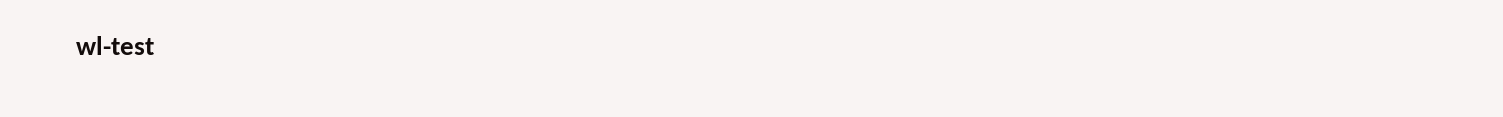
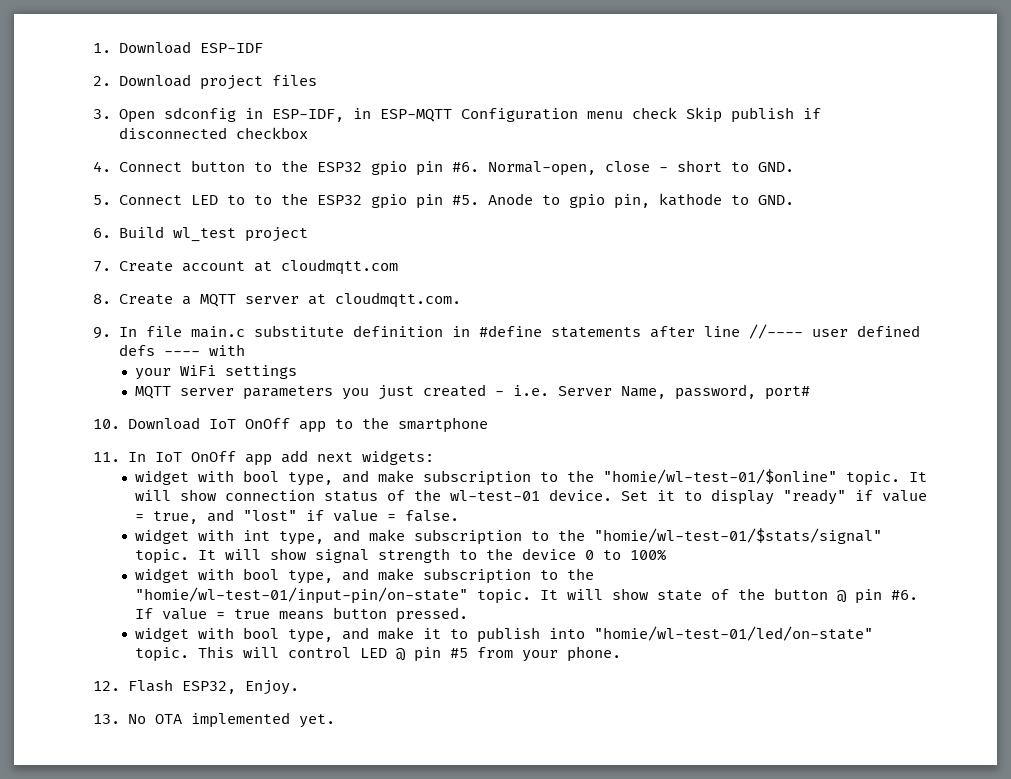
[76,36,154,55] wl-test -> [93,41,263,54] [93,74,317,90] [93,107,821,123] [118,127,308,139] [93,160,794,176] [93,193,794,209] [93,226,308,242] [93,259,398,275] [93,292,461,308] [93,324,920,339] [118,344,245,356] [135,365,298,380] [135,384,811,400] [93,417,488,433] [93,450,434,466] [135,469,928,486] [135,489,928,505] [135,509,460,524] [135,528,883,545] [135,548,667,564] [135,568,595,584] [135,587,919,604] [135,607,469,623] [135,626,874,643] [135,646,622,662] [93,679,299,695] [93,712,335,728] 1. Download ESP-IDF // 2. Download project files // 3. Open sdconfig in ESP-IDF, in ESP-MQTT Configuration menu check Skip publish if disconnected checkbox // 4. Connect button to the ESP32 gpio pin #6. Normal-open, close - short to GND. // 5. Connect LED to to the ESP32 gpio pin #5. Anode to gpio pin, kathode to GND. // 6. Build wl_test project // 7. Create account at cloudmqtt.com // 8. Create a MQTT server at cloudmqtt.com. // 9. In file main.c substitute definition in #define statements after line //---- user defined defs ---- with // your WiFi settings // MQTT server parameters you just created - i.e. Server Name, password, port# // 10. Download IoT OnOff app to the smartphone // 11. In IoT OnOff app add next widgets: // widget with bool type, and make subscription to the "homie/wl-test-01/$online" topic. It will show connection status of the wl-test-01 device. Set it to display "ready" if value = true, and "lost" if value = false. // widget with int type, and make subscription to the "homie/wl-test-01/$stats/signal" topic. It will show signal strength to the device 0 to 100% // widget with bool type, and make subscription to the "homie/wl-test-01/input-pin/on-state" topic. It will show state of the button @ pin #6. If value = true means button pressed. // widget with bool type, and make it to publish into "homie/wl-test-01/led/on-state" topic. This will control LED @ pin #5 from your phone. // 12. Flash ESP32, Enjoy. // 13. No OTA implemented yet.

